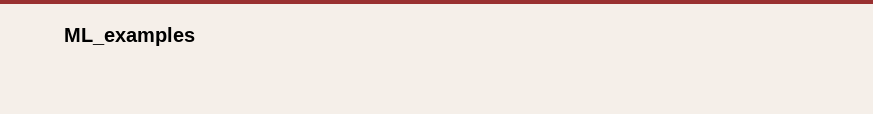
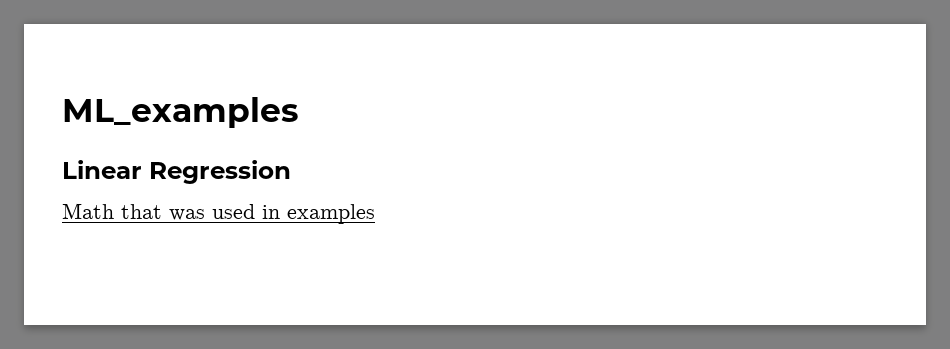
(195, 36) none -> [62,160,291,184] [62,203,375,224] // Linear Regression // Math that was used in examples

